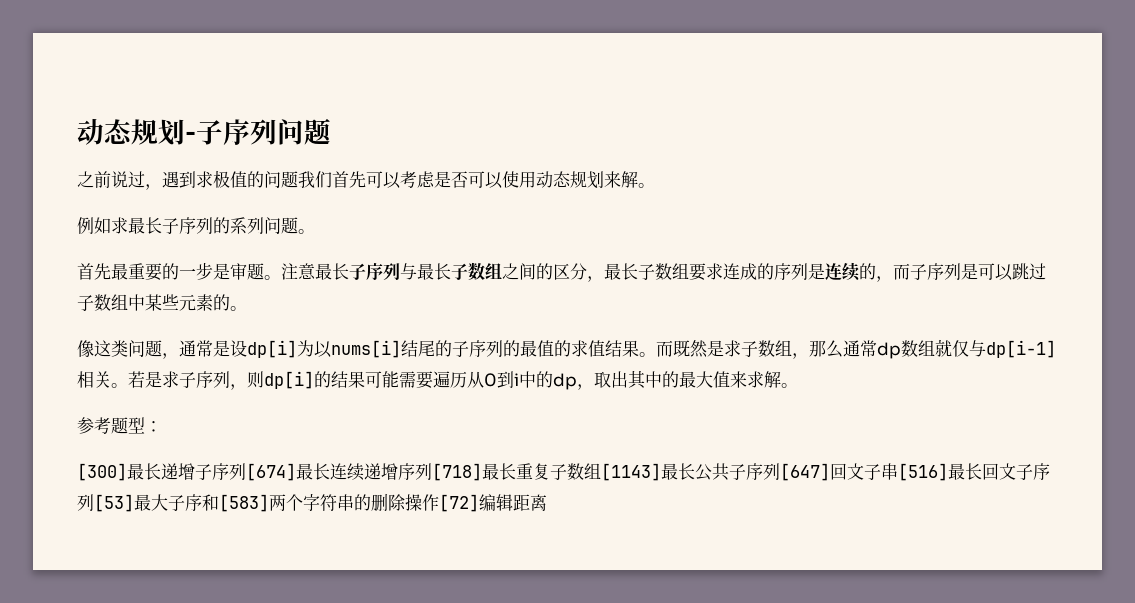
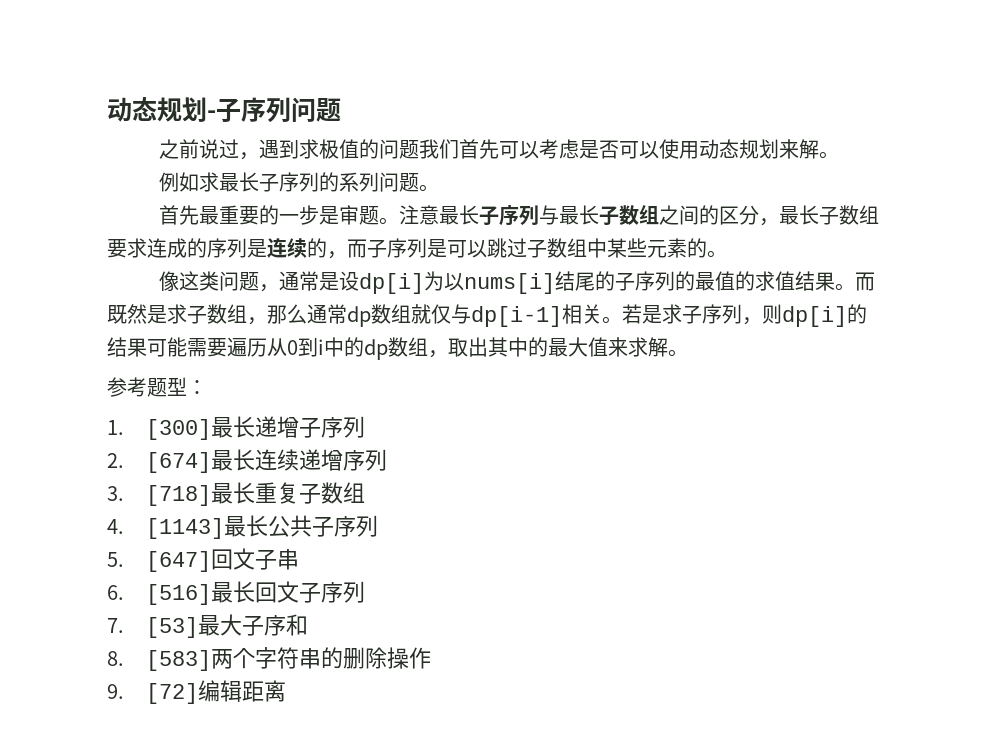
(577, 381) none -> [388,337,428,357] 数组
(162, 426) none -> [107,420,124,435] 1.
(246, 471) none -> [107,453,124,468] // 2.
(432, 471) none -> [107,486,124,501] // 3.
(601, 471) none -> [107,519,124,534] // 4.
(780, 471) none -> [107,552,124,567] // 5.
(898, 471) none -> [107,585,124,600] // 6.
(94, 502) none -> [107,618,124,633] // 7.
(219, 502) none -> [107,651,124,666] // 8.
(439, 502) none -> [107,684,124,699] // 9.

